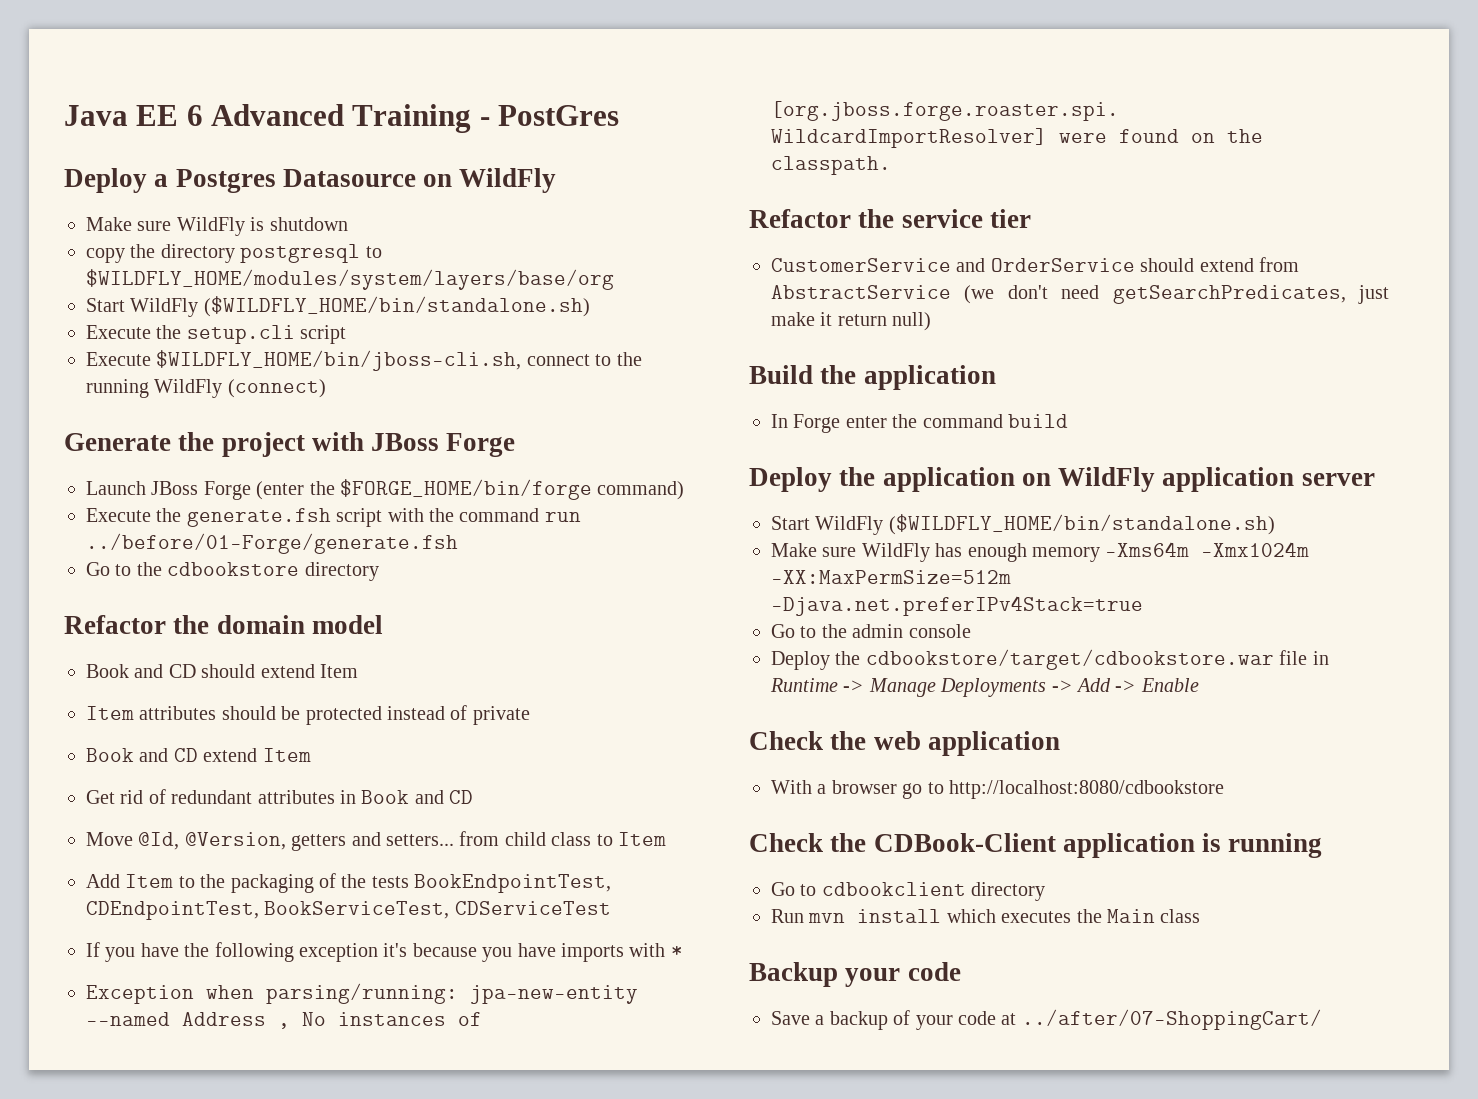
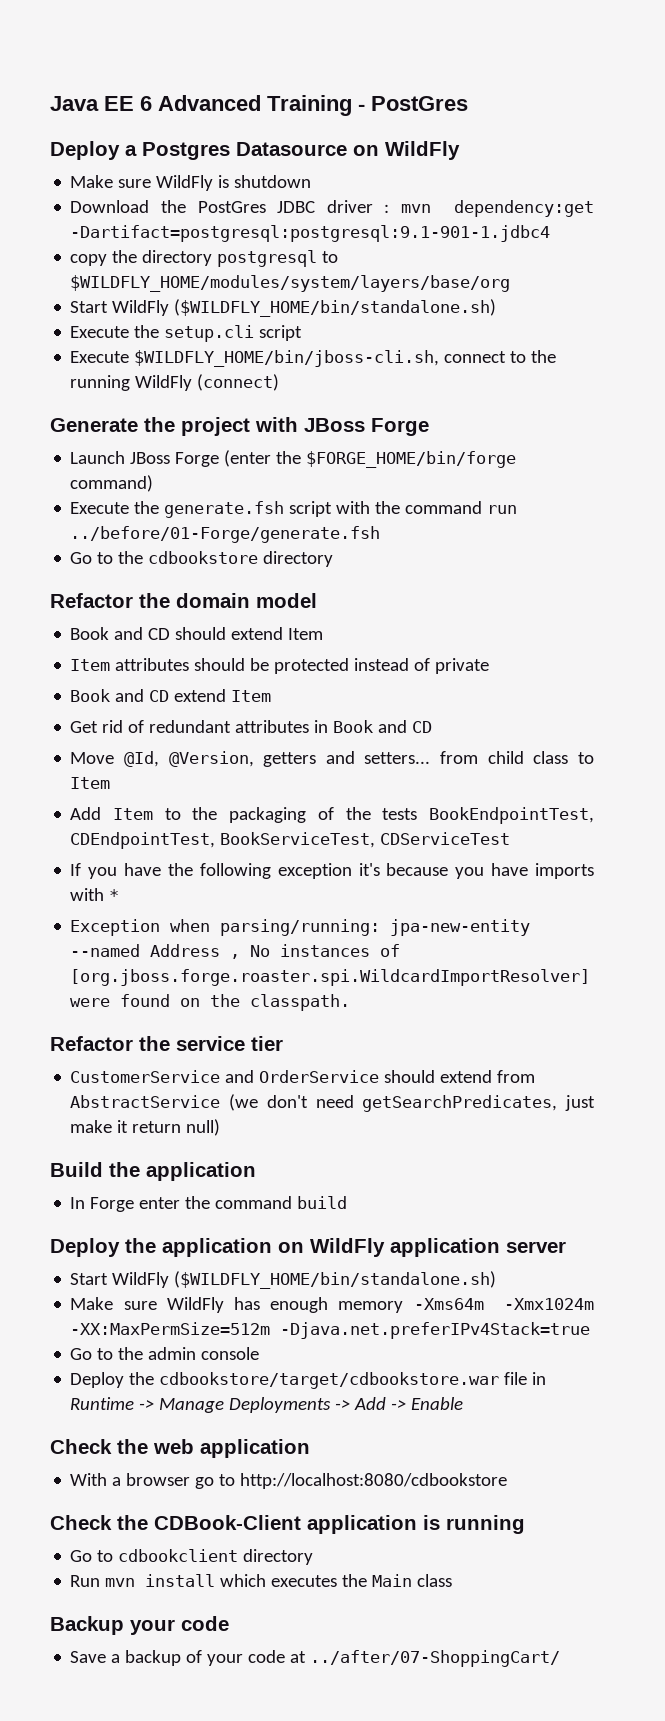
(348, 224) none -> [70,200,594,217] [70,225,551,242] // Download the PostGres JDBC driver : mvn dependency:get -Dartifact=postgresql:postgresql:9.1-901-1.jdbc4

